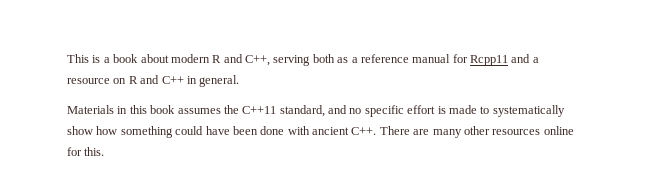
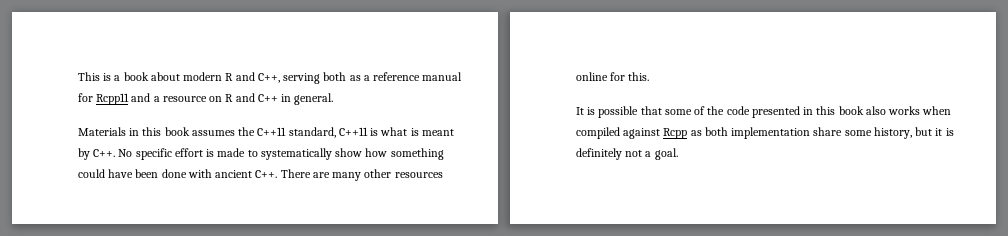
[328,105,362,114] and no -> [338,127,454,136] [78,148,133,160] C++11 is what is meant by C++. No
(105, 151) none -> [576,106,952,118] [576,127,954,139] [576,148,678,160] // It is possible that some of the code presented in this book also works when compiled against Rcpp as both implementation share some history, but it is definitely not a goal.

